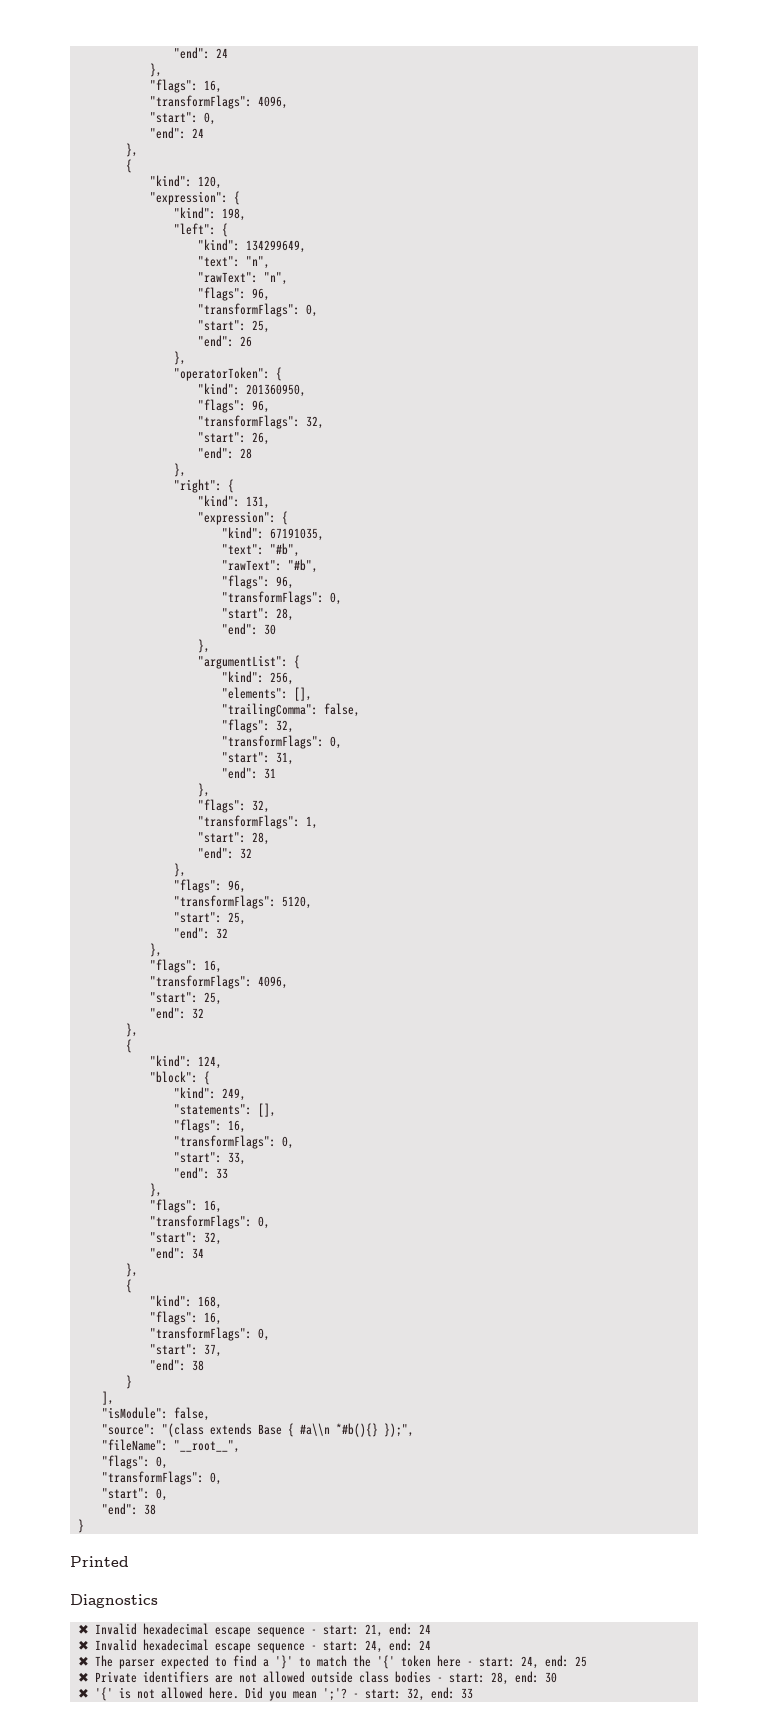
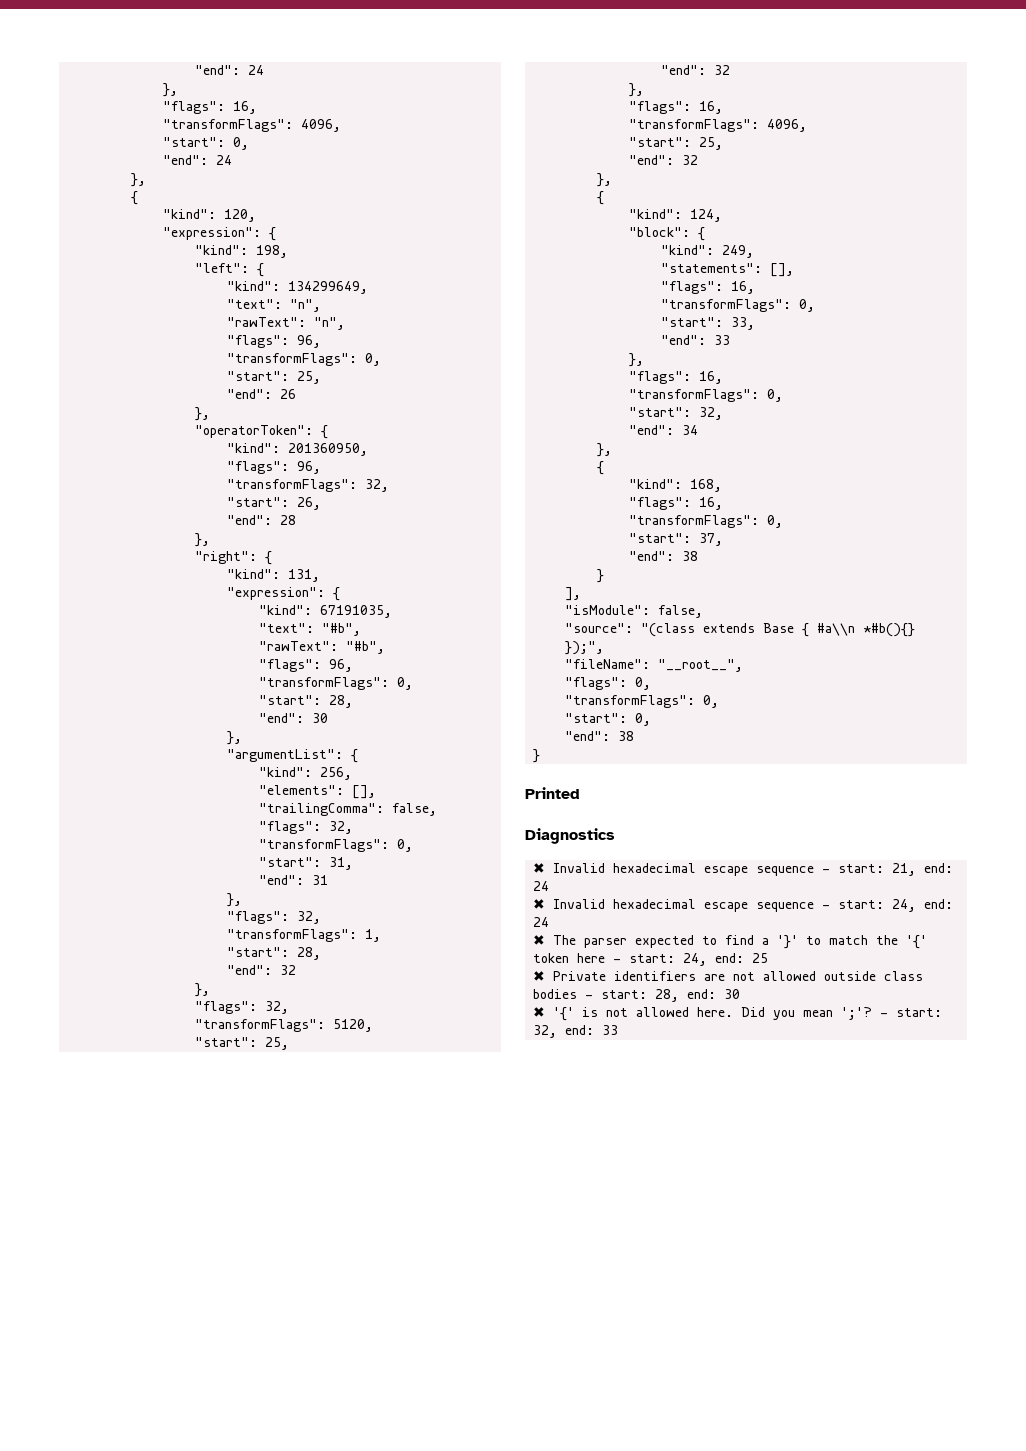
[227,880,246,893] 96, -> [265,1001,290,1014] 32,

